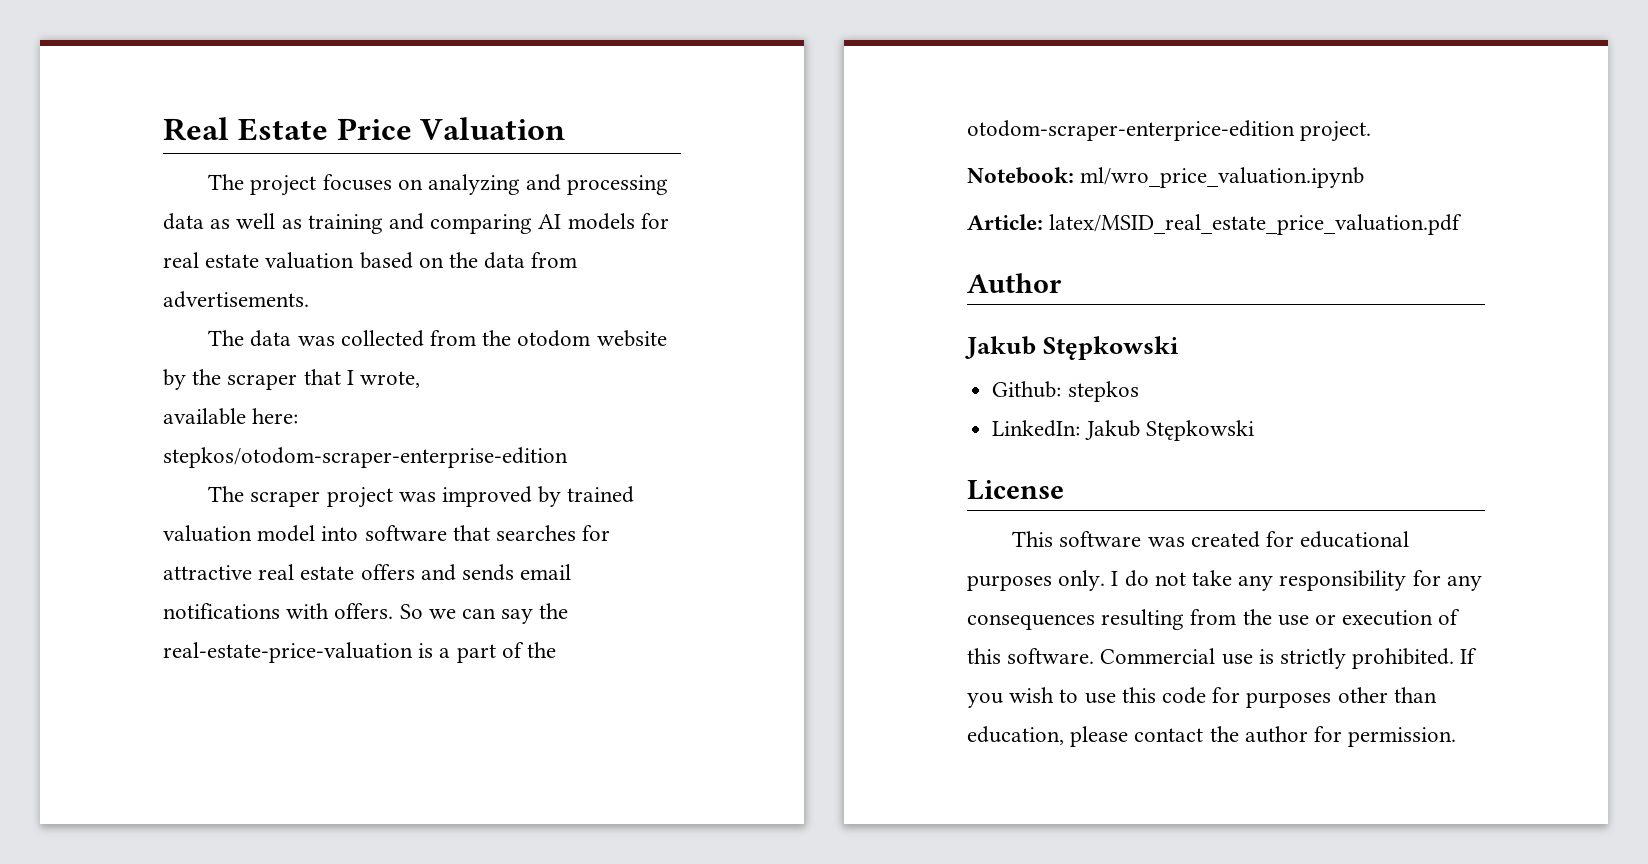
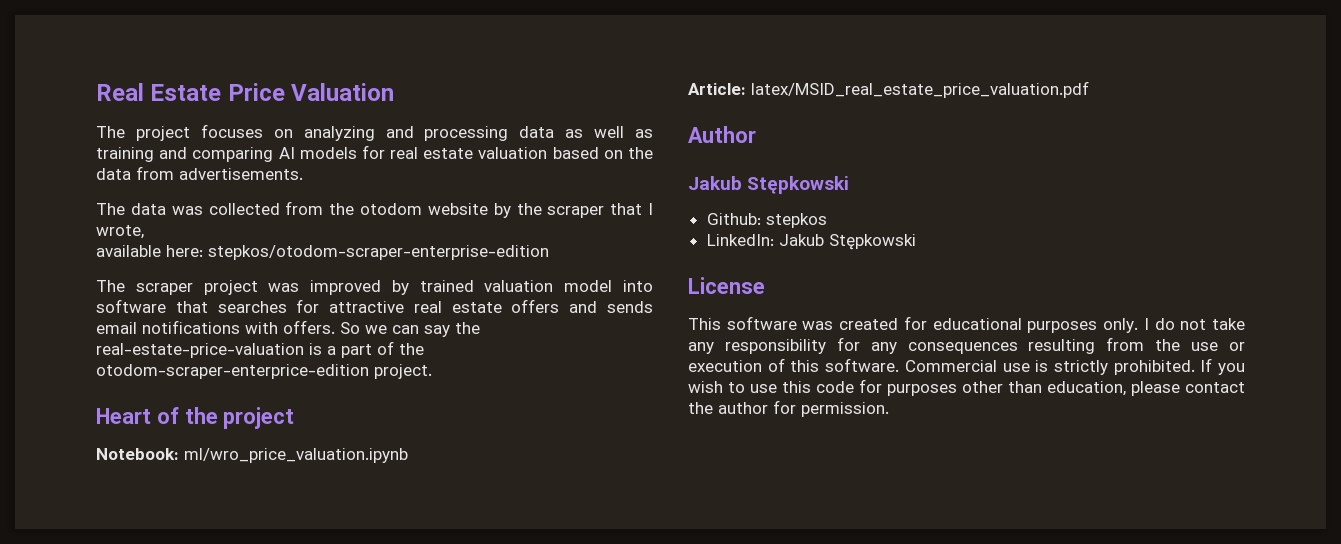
(1372, 131) none -> [96,407,295,429] // Heart of the project

